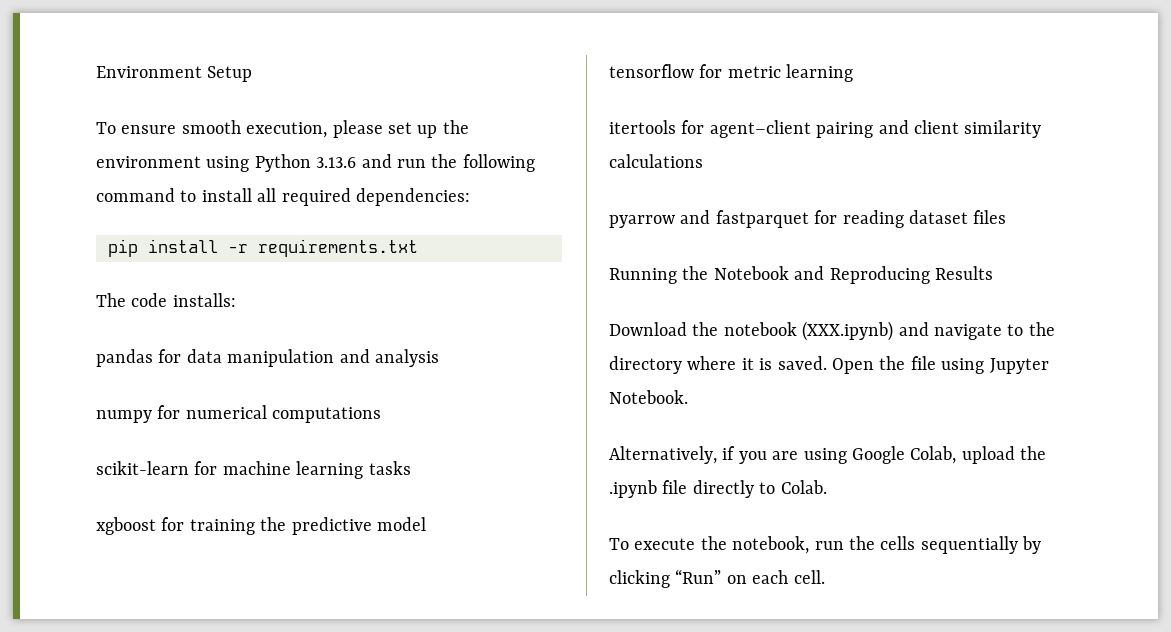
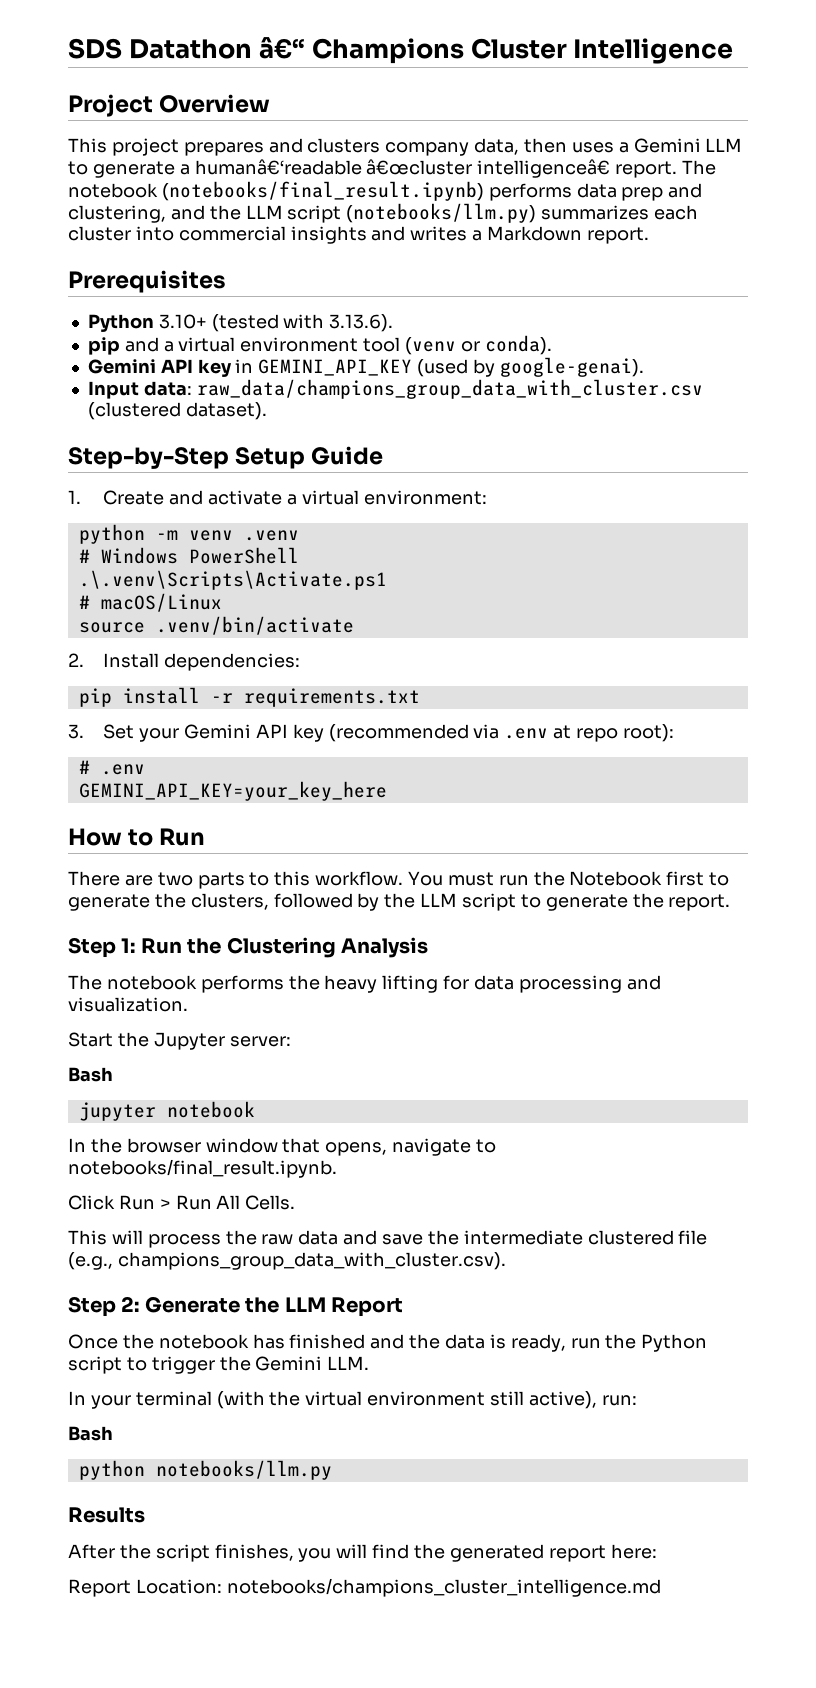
[96,66,253,82] [96,120,469,138] [96,154,535,172] [96,188,351,206] Environment Setup // To ensure smooth execution, please set up the environment using Python 3.13.6 and run the following command to install all required -> [68,37,734,64] [68,94,271,117] [68,138,743,156] [68,159,717,178] [68,181,703,201] [68,203,699,223] [68,226,649,244] [68,270,226,293] [87,314,394,332] [87,335,552,355] [87,357,644,377] [87,379,703,399] [87,402,267,420] [68,446,384,469] [68,490,487,505] [78,524,299,544] [78,547,299,564] [78,570,387,590] [78,593,222,612] [78,616,354,635] [68,653,160,668] SDS Datathon â€“ Champions Cluster Intelligence // Project Overview // This project prepares and clusters company data, then uses a Gemini LLM to generate a humanâ€‘readable â€œcluster intelligenceâ€ report. The notebook (notebooks/final_result.ipynb) performs data prep and clustering, and the LLM script (notebooks/llm.py) summarizes each cluster into commercial insights and writes a Markdown report. // Prerequisites // Python 3.10+ (tested with 3.13.6). // pip and a virtual environment tool (venv or conda). // Gemini API key in GEMINI_API_KEY (used by google-genai). // Input data: raw_data/champions_group_data_with_cluster.csv (clustered dataset). // Step-by-Step Setup Guide // 1. Create and activate a virtual environment: // python -m venv .venv // # Windows PowerShell // .\.venv\Scripts\Activate.ps1 // # macOS/Linux // source .venv/bin/activate // 2. Install
[96,293,236,307] [96,349,439,367] [96,405,382,423] [96,461,411,479] [96,517,426,535] [609,64,854,82] [609,120,1042,138] [609,154,703,168] [609,210,1007,228] [609,266,993,284] [609,321,1055,341] [609,356,1049,374] [609,390,688,404] [609,446,1047,464] [609,480,827,498] [609,536,1042,554] [609,569,825,588] The code installs: // pandas for data manipulation and analysis // numpy for numerical computations // scikit-learn for machine learning tasks // xgboost for training the predictive model // tensorflow for metric learning // itertools for agent–client pairing and client similarity calculations // pyarrow and fastparquet for reading dataset files // Running the Notebook and Reproducing Results // Download the notebook (XXX.ipynb) and navigate to the directory where it is saved. Open the file using Jupyter Notebook. // Alternatively, if you are using Google Colab, upload the .ipynb file directly to Colab. // To execute the notebook, run the cells sequentially by clicking “Run” on each cell. -> [68,724,674,742] [78,760,145,775] [78,781,387,801] [68,828,206,846] [68,871,730,889] [68,893,731,911] [68,937,428,958] [68,975,661,993] [68,997,188,1012] [68,1032,291,1050] [68,1067,113,1082] [78,1101,255,1121] [68,1138,497,1156] [68,1159,337,1178] [68,1195,296,1210] [68,1230,708,1248] [68,1252,506,1270] [68,1296,403,1317] [68,1334,708,1352] [68,1356,370,1374] [68,1391,637,1409] [68,1426,113,1441] [78,1460,332,1480] [68,1507,145,1523] [68,1544,657,1562] [68,1578,661,1597] 3. Set your Gemini API key (recommended via .env at repo root): // # .env // GEMINI_API_KEY=your_key_here // How to Run // There are two parts to this workflow. You must run the Notebook first to generate the clusters, followed by the LLM script to generate the report. // Step 1: Run the Clustering Analysis // The notebook performs the heavy lifting for data processing and visualization. // Start the Jupyter server: // Bash // jupyter notebook // In the browser window that opens, navigate to notebooks/final_result.ipynb. // Click Run > Run All Cells. // This will process the raw data and save the intermediate clustered file (e.g., champions_group_data_with_cluster.csv). // Step 2: Generate the LLM Report // Once the notebook has finished and the data is ready, run the Python script to trigger the Gemini LLM. // In your terminal (with the virtual environment still active), run: // Bash // python notebooks/llm.py // Results // After the script finishes, you will find the generated report here: // Report Location: notebooks/champions_cluster_intelligence.md

